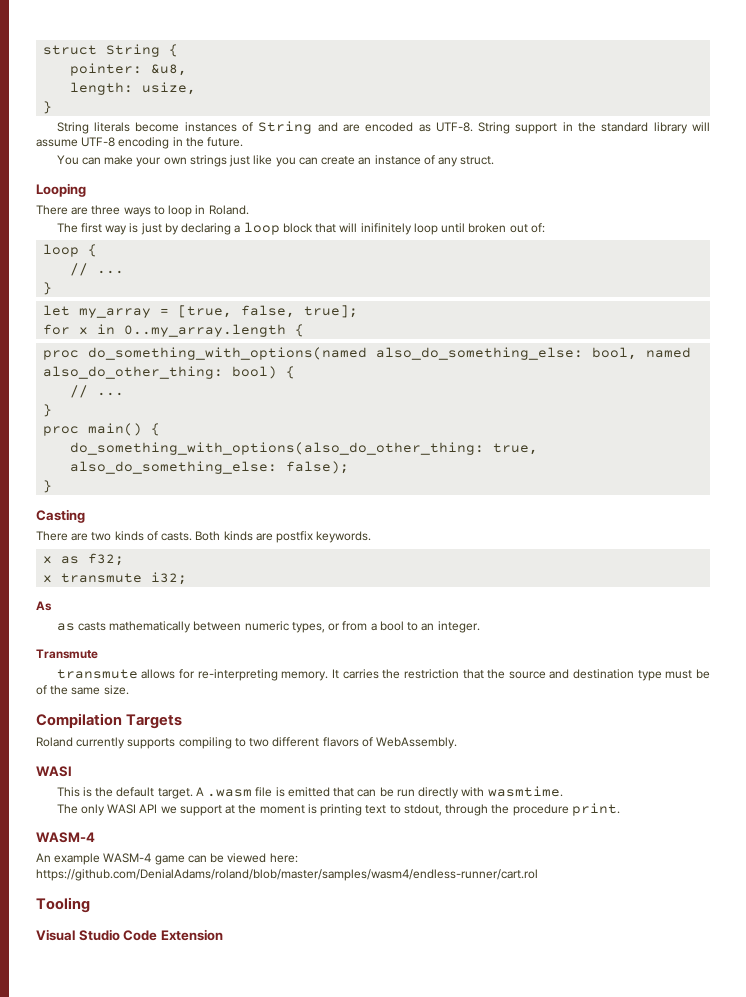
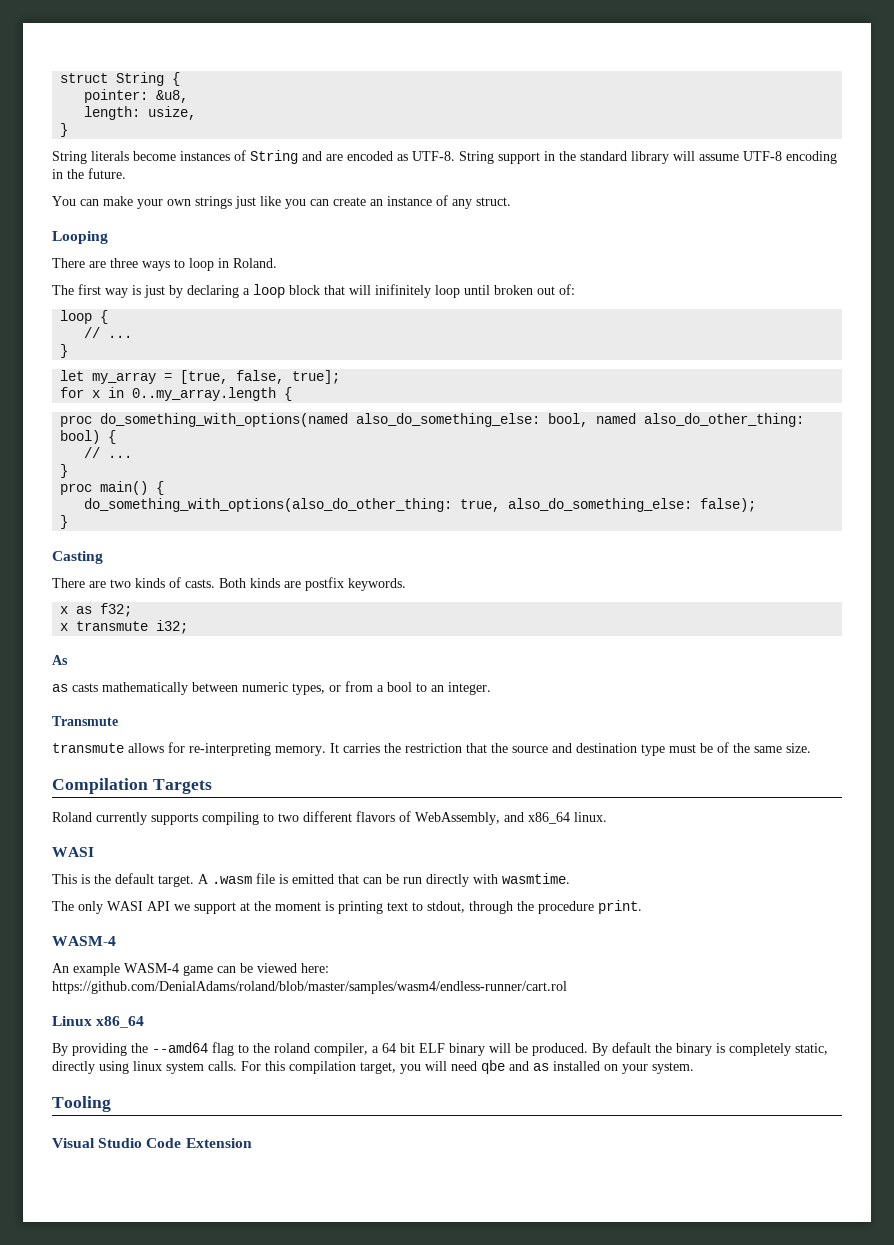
[376,737,458,749] WebAssembly. -> [415,812,607,825] WebAssembly, and x86_64 linux.
(538, 875) none -> [52,1016,145,1028] [52,1042,828,1056] [52,1060,694,1074] // Linux x86_64 // By providing the --amd64 flag to the roland compiler, a 64 bit ELF binary will be produced. By default the binary is completely static, directly using linux system calls. For this compilation target, you will need qbe and as installed on your system.

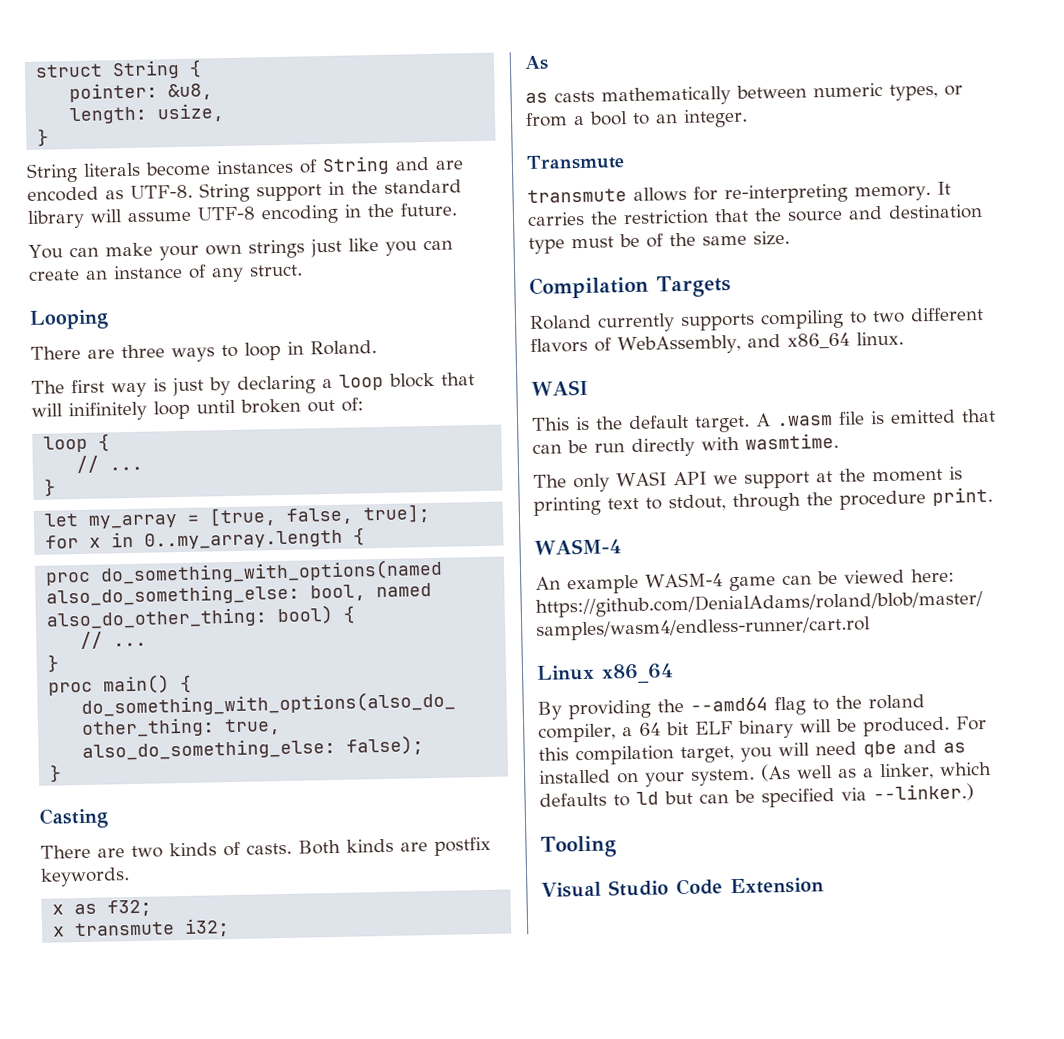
[592,1042,828,1056] [52,1061,237,1074] By default the binary is completely static, directly using linux system calls. -> (950, 726) none
(694, 1068) none -> [760,761,992,782] [539,783,974,808] (As well as a linker, which defaults to ld but can be specified via --linker.)

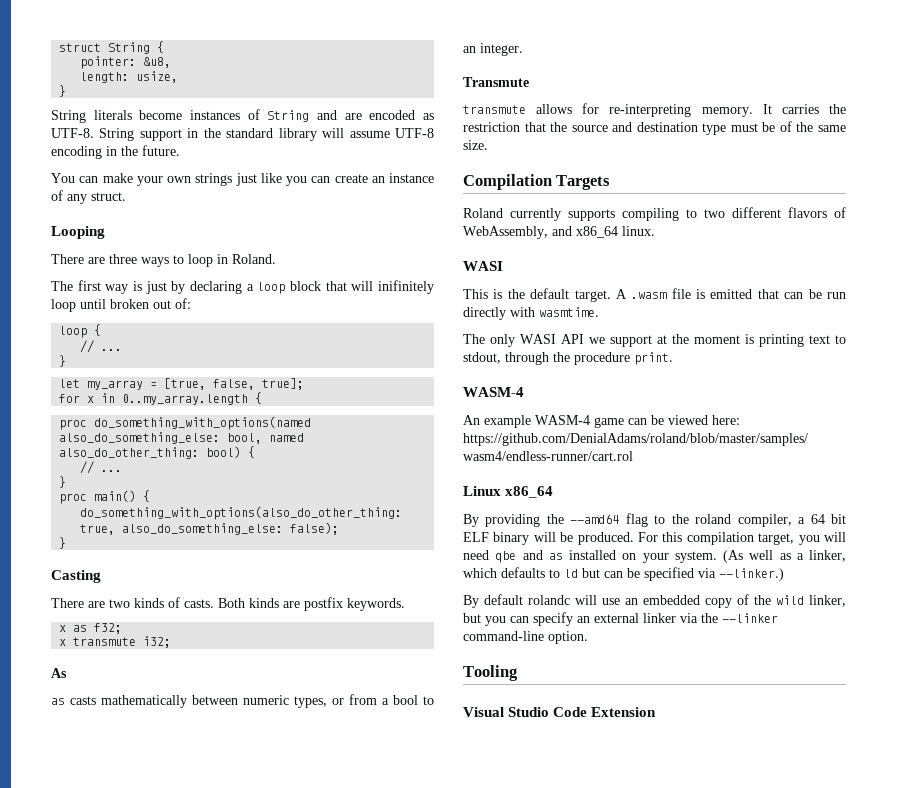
(974, 793) none -> [463,594,846,608] [463,612,778,626] [463,631,588,644] // By default rolandc will use an embedded copy of the wild linker, but you can specify an external linker via the --linker command-line option.

